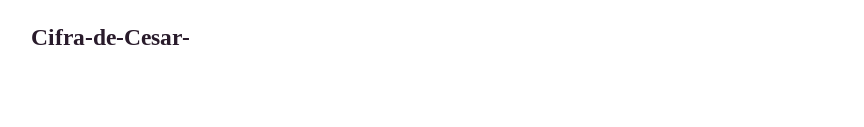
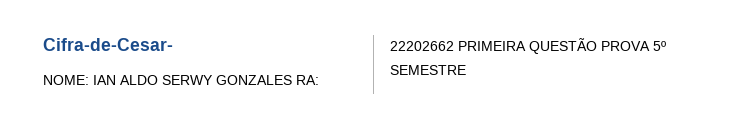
(190, 37) none -> [43,75,319,85] [390,38,666,54] [390,65,466,75] // NOME: IAN ALDO SERWY GONZALES RA: 22202662 PRIMEIRA QUESTÃO PROVA 5º SEMESTRE

